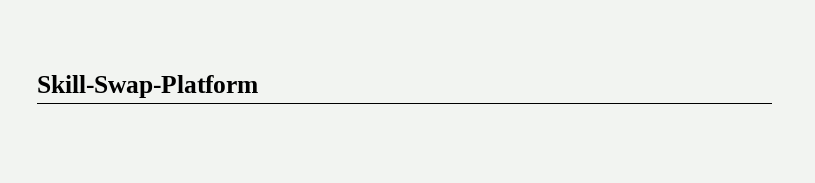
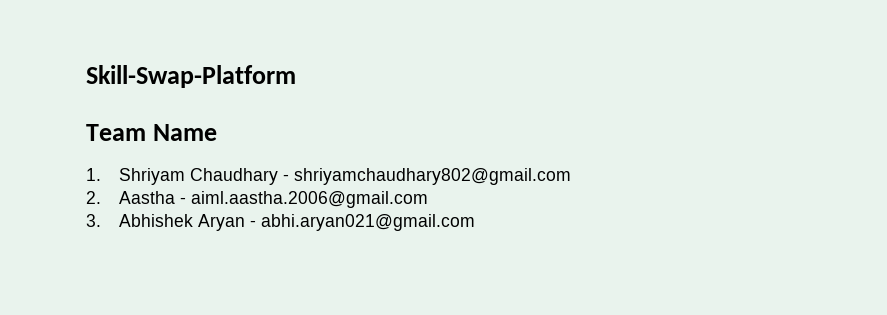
(258, 86) none -> [86,124,218,141] [86,168,572,185] [86,191,429,208] [86,214,476,231] // Team Name // 1. Shriyam Chaudhary - shriyamchaudhary802@gmail.com // 2. Aastha - aiml.aastha.2006@gmail.com // 3. Abhishek Aryan - abhi.aryan021@gmail.com

